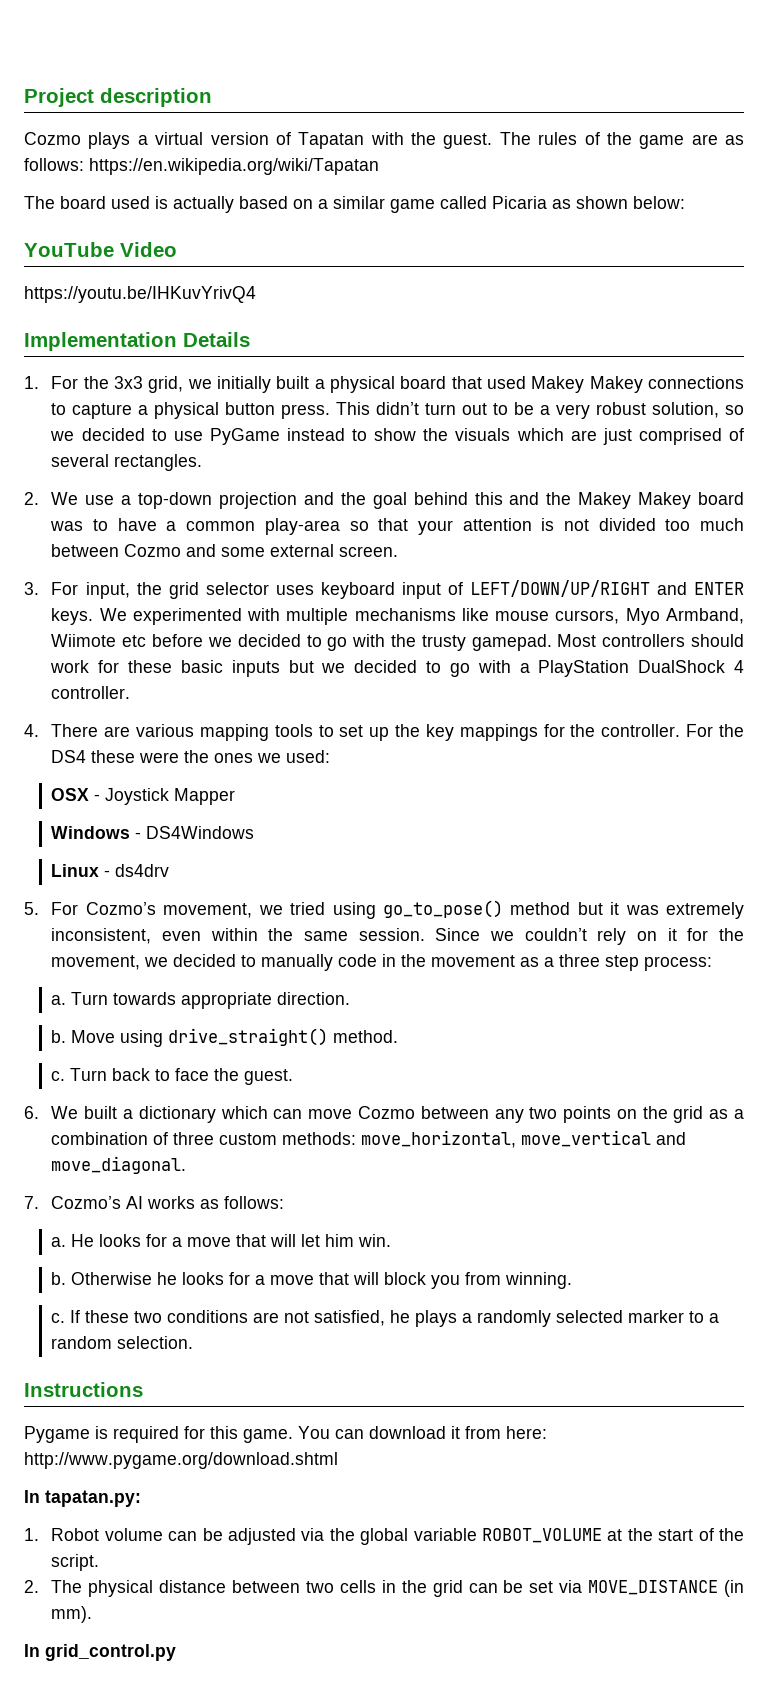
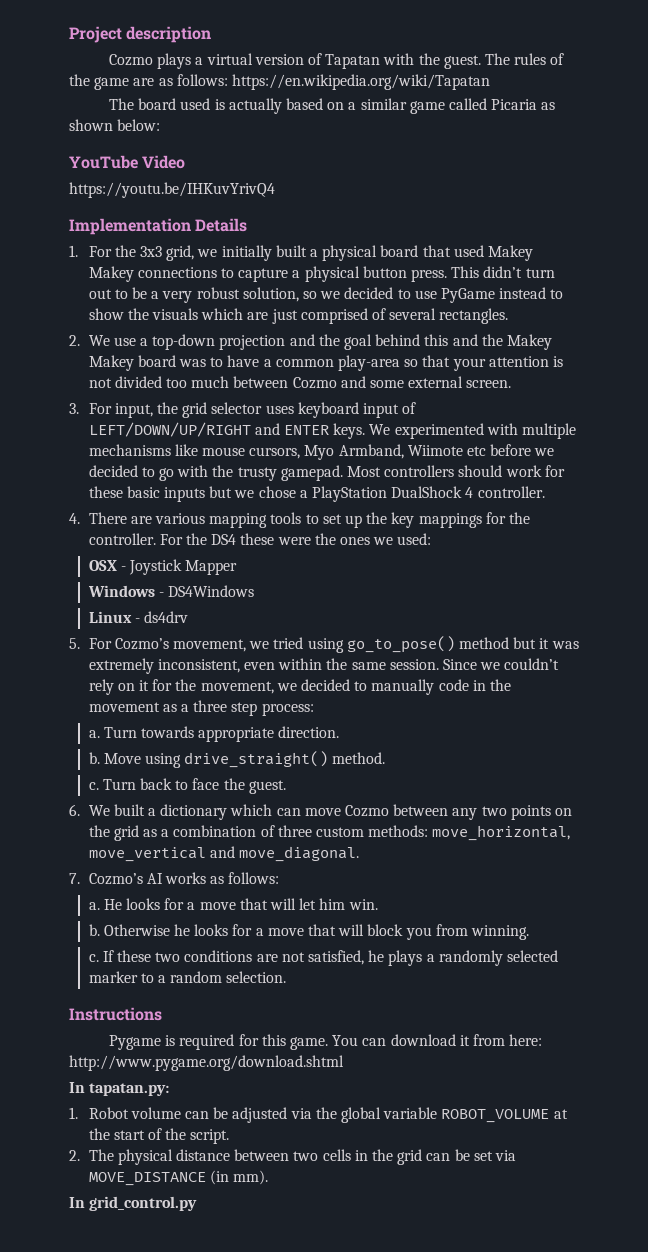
[354,660,511,677] decided to go with -> [258,486,296,498] chose

